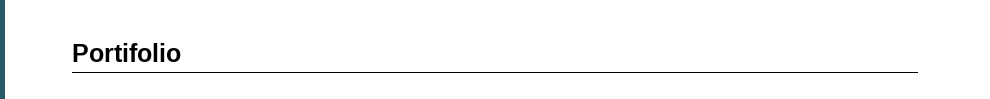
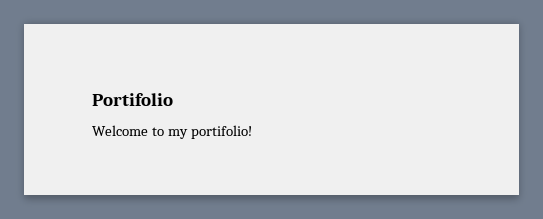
(181, 52) none -> [92,125,252,139] // Welcome to my portifolio!

